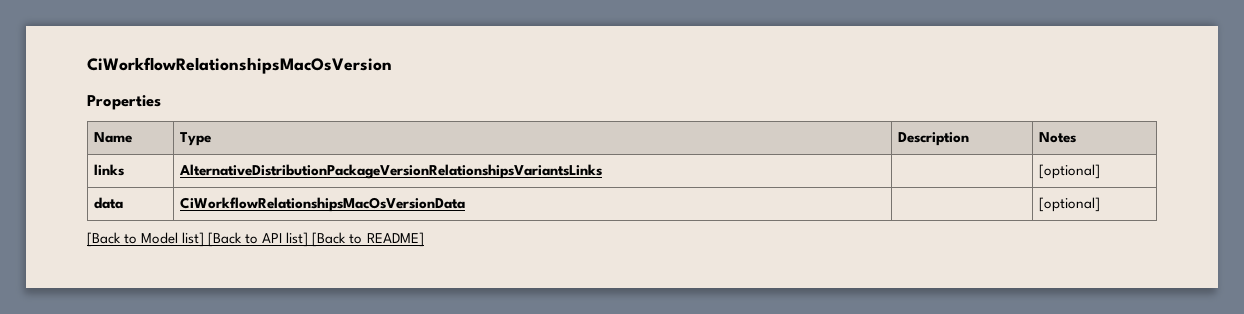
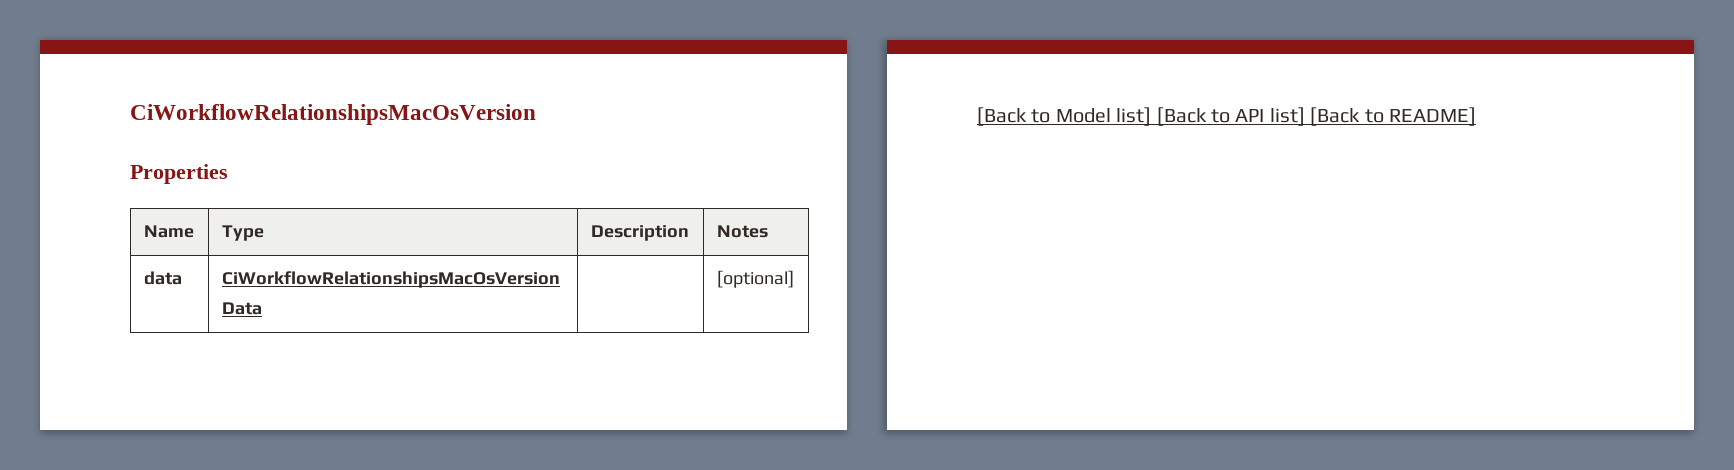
[93,164,124,176] [178,164,602,179] [1038,164,1100,179] // links | AlternativeDistributionPackageVersionRelationshipsVariantsLinks | | [optional] -> (768, 231) none

